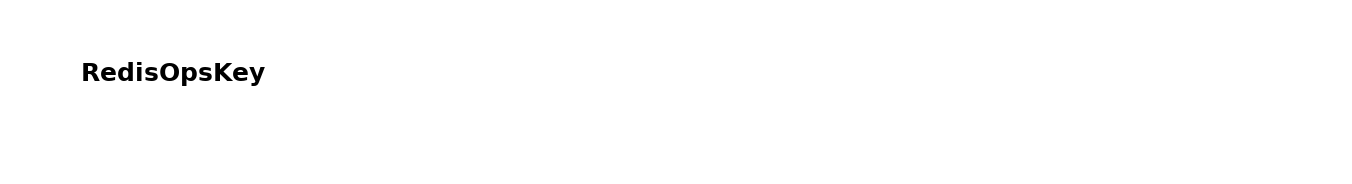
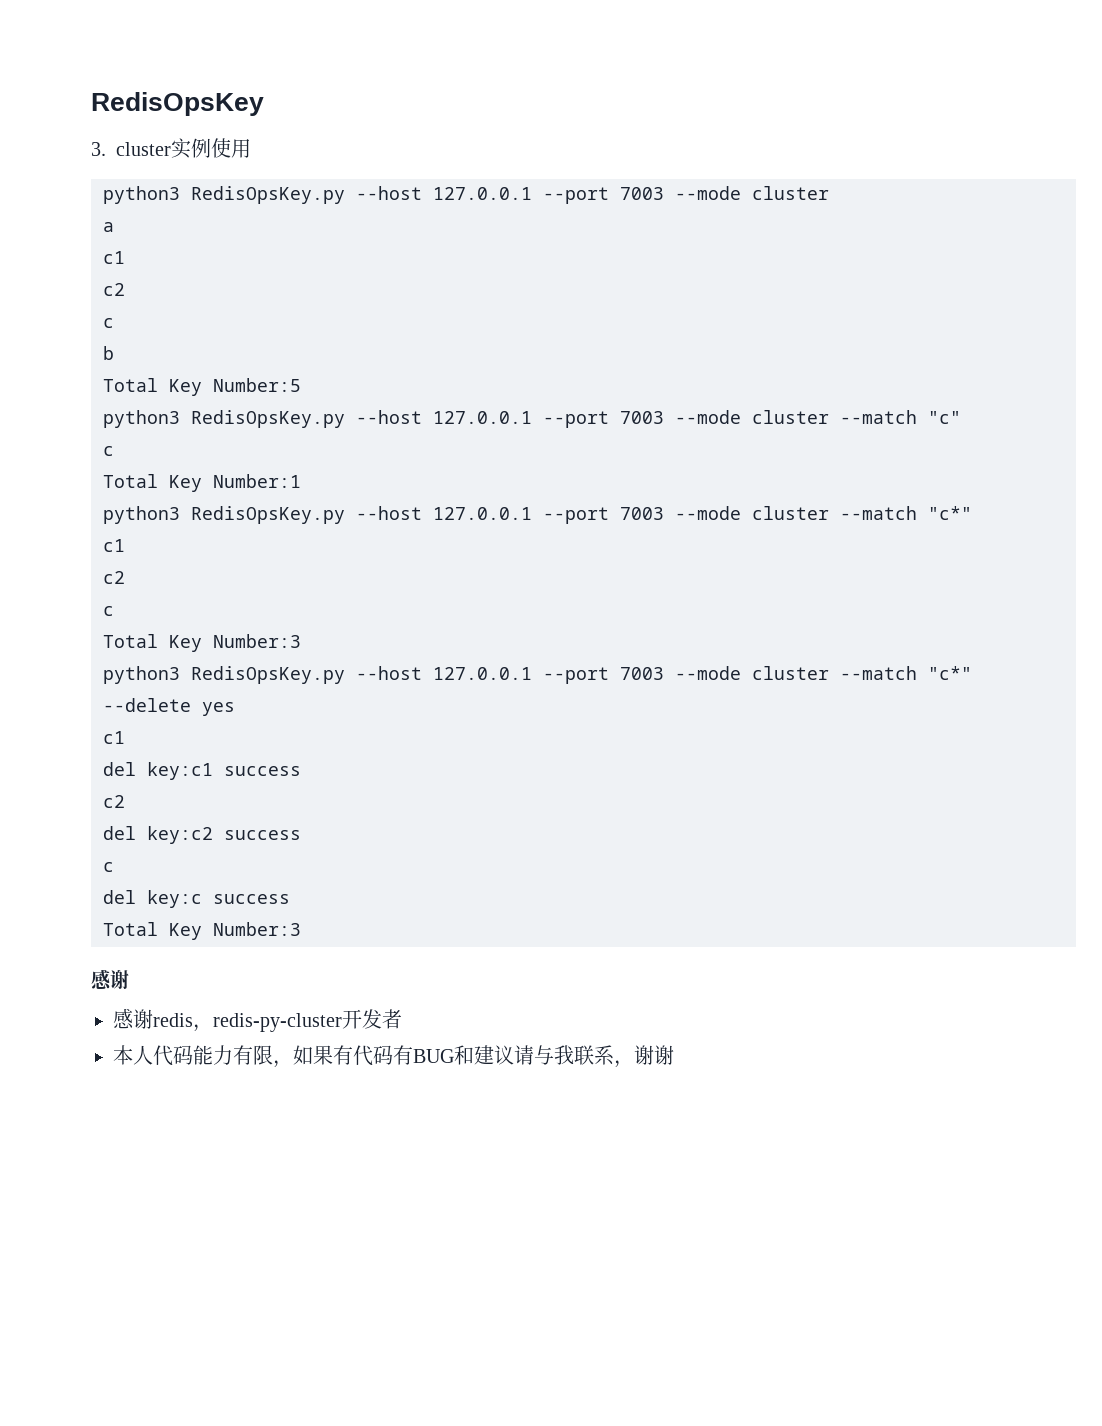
(265, 74) none -> [91,138,251,159] [103,186,829,204] [103,222,114,232] [103,251,125,264] [103,283,125,296] [103,318,114,328] [103,346,114,360] [103,378,301,396] [103,410,961,428] [103,446,114,456] [103,474,301,492] [103,506,972,524] [103,539,125,552] [103,571,125,584] [103,606,114,616] [103,634,301,652] [103,666,972,684] [103,698,235,716] [103,731,125,744] [103,762,301,780] [103,795,125,808] [103,826,301,844] [103,862,114,872] [103,890,290,908] [103,922,301,940] [91,969,129,990] [113,1008,402,1032] [113,1045,674,1068] // 3. cluster实例使用 // python3 RedisOpsKey.py --host 127.0.0.1 --port 7003 --mode cluster // a // c1 // c2 // c // b // Total Key Number:5 // python3 RedisOpsKey.py --host 127.0.0.1 --port 7003 --mode cluster --match "c" // c // Total Key Number:1 // python3 RedisOpsKey.py --host 127.0.0.1 --port 7003 --mode cluster --match "c*" // c1 // c2 // c // Total Key Number:3 // python3 RedisOpsKey.py --host 127.0.0.1 --port 7003 --mode cluster --match "c*" --delete yes // c1 // del key:c1 success // c2 // del key:c2 success // c // del key:c success // Total Key Number:3 // 感谢 // 感谢redis，redis-py-cluster开发者 // 本人代码能力有限，如果有代码有BUG和建议请与我联系，谢谢

